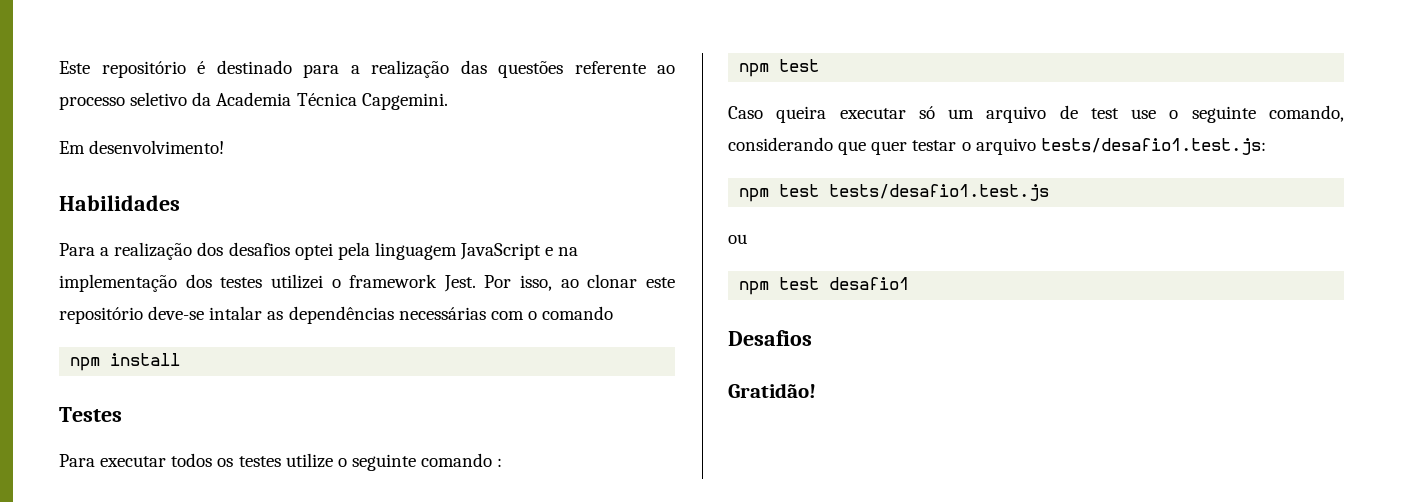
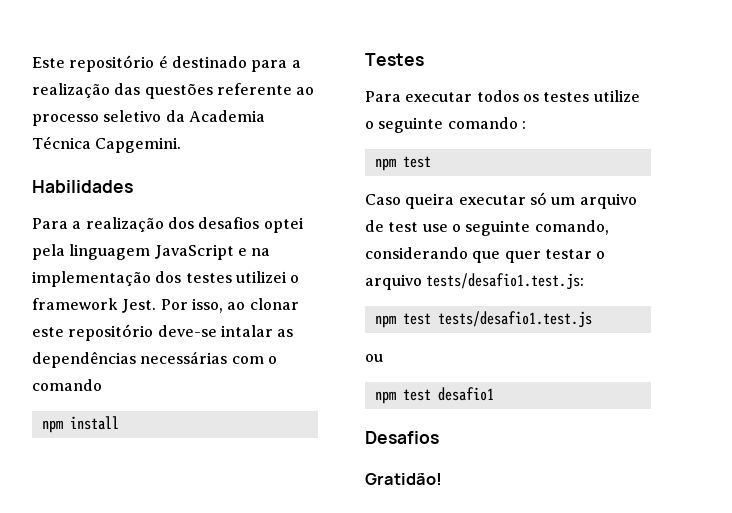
[59,140,225,154] // Em desenvolvimento! -> (182, 145) none

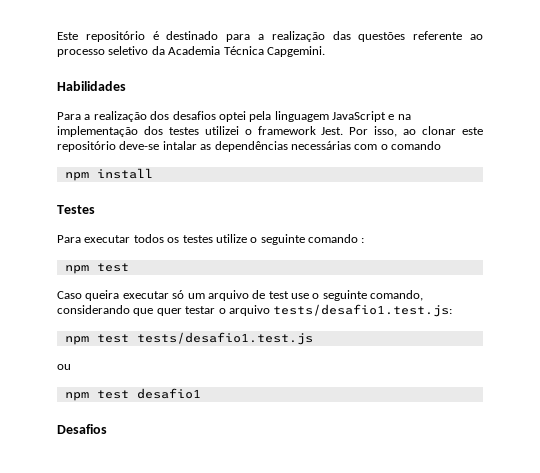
[365,473,442,485] // Gratidão! -> (107, 429) none

